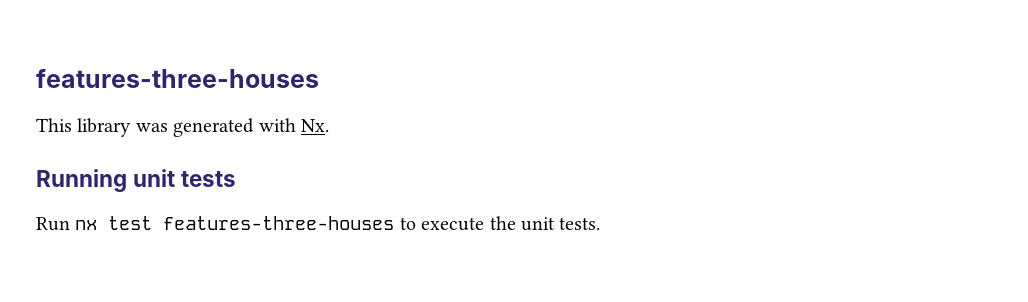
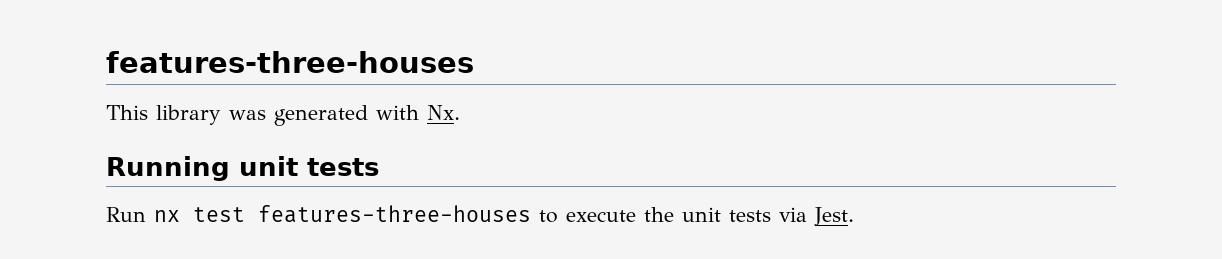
[559,217,601,230] tests. -> [729,207,854,226] tests via Jest.

